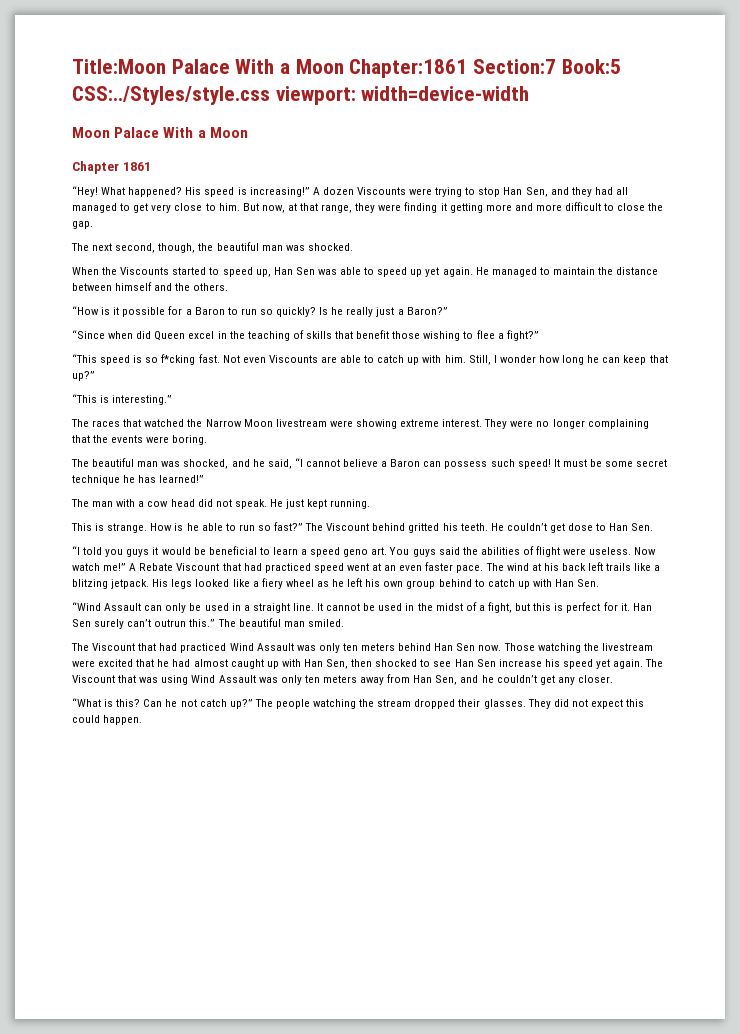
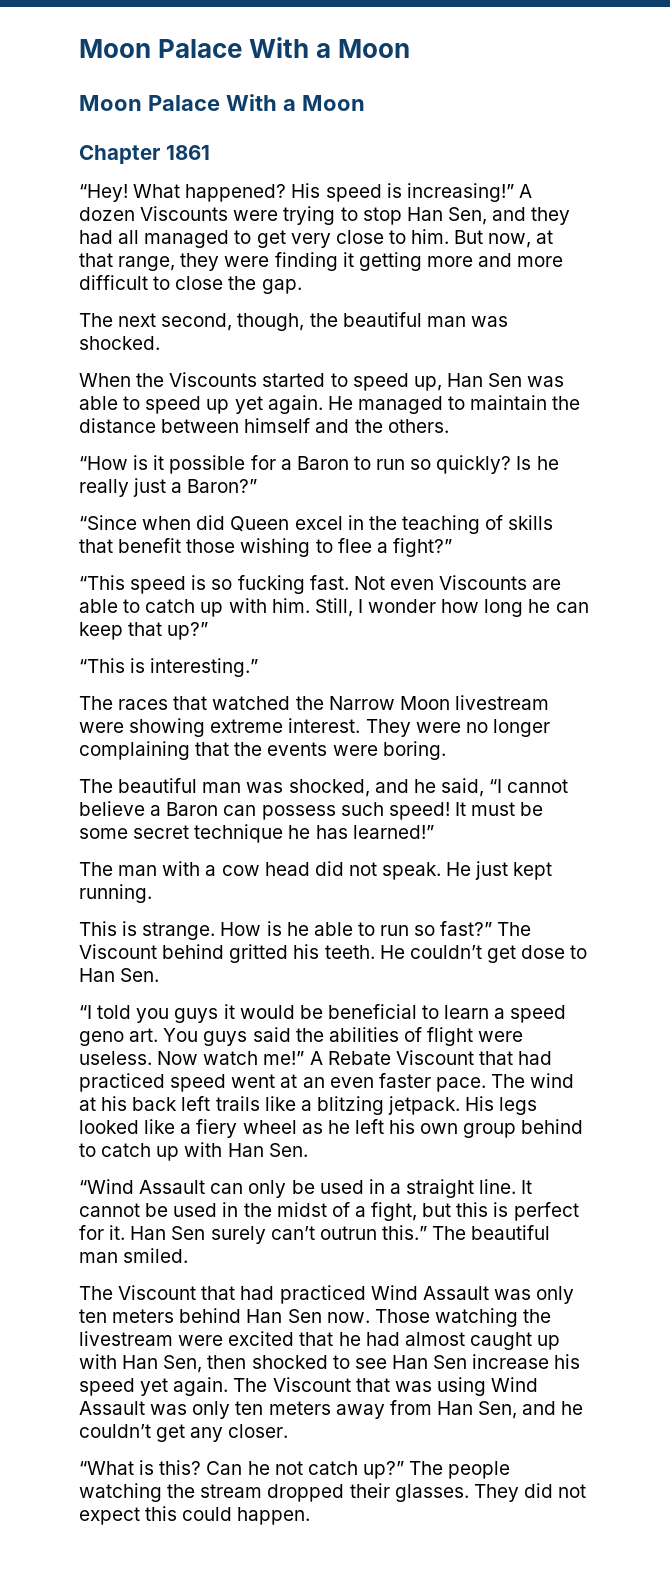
[72,59,621,78] [72,86,530,105] Title:Moon Palace With a Moon Chapter:1861 Section:7 Book:5 CSS:../Styles/style.css viewport: width=device-width -> [79,37,411,58] Moon Palace With a Moon
[161,354,196,365] f*cking -> [237,575,305,594] fucking

